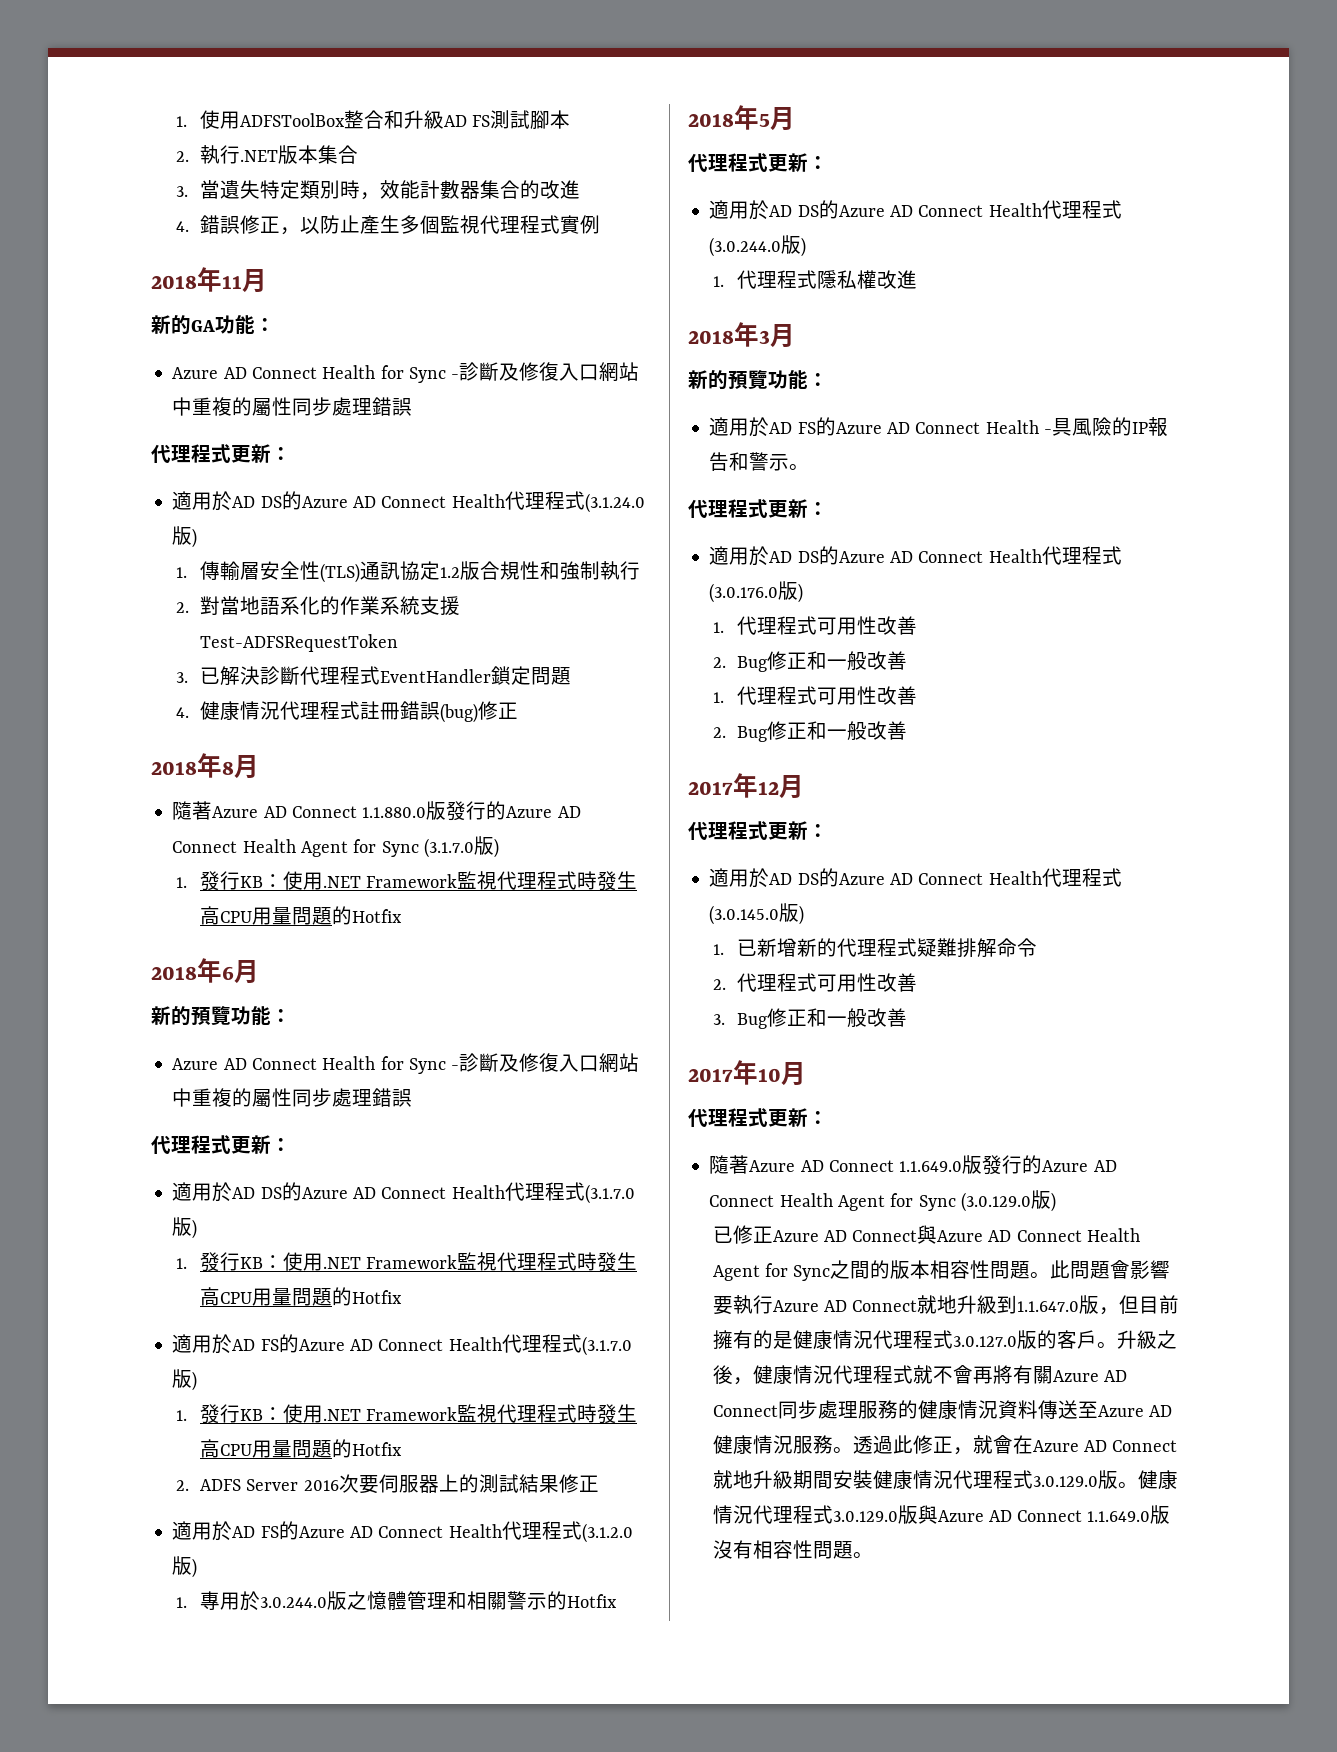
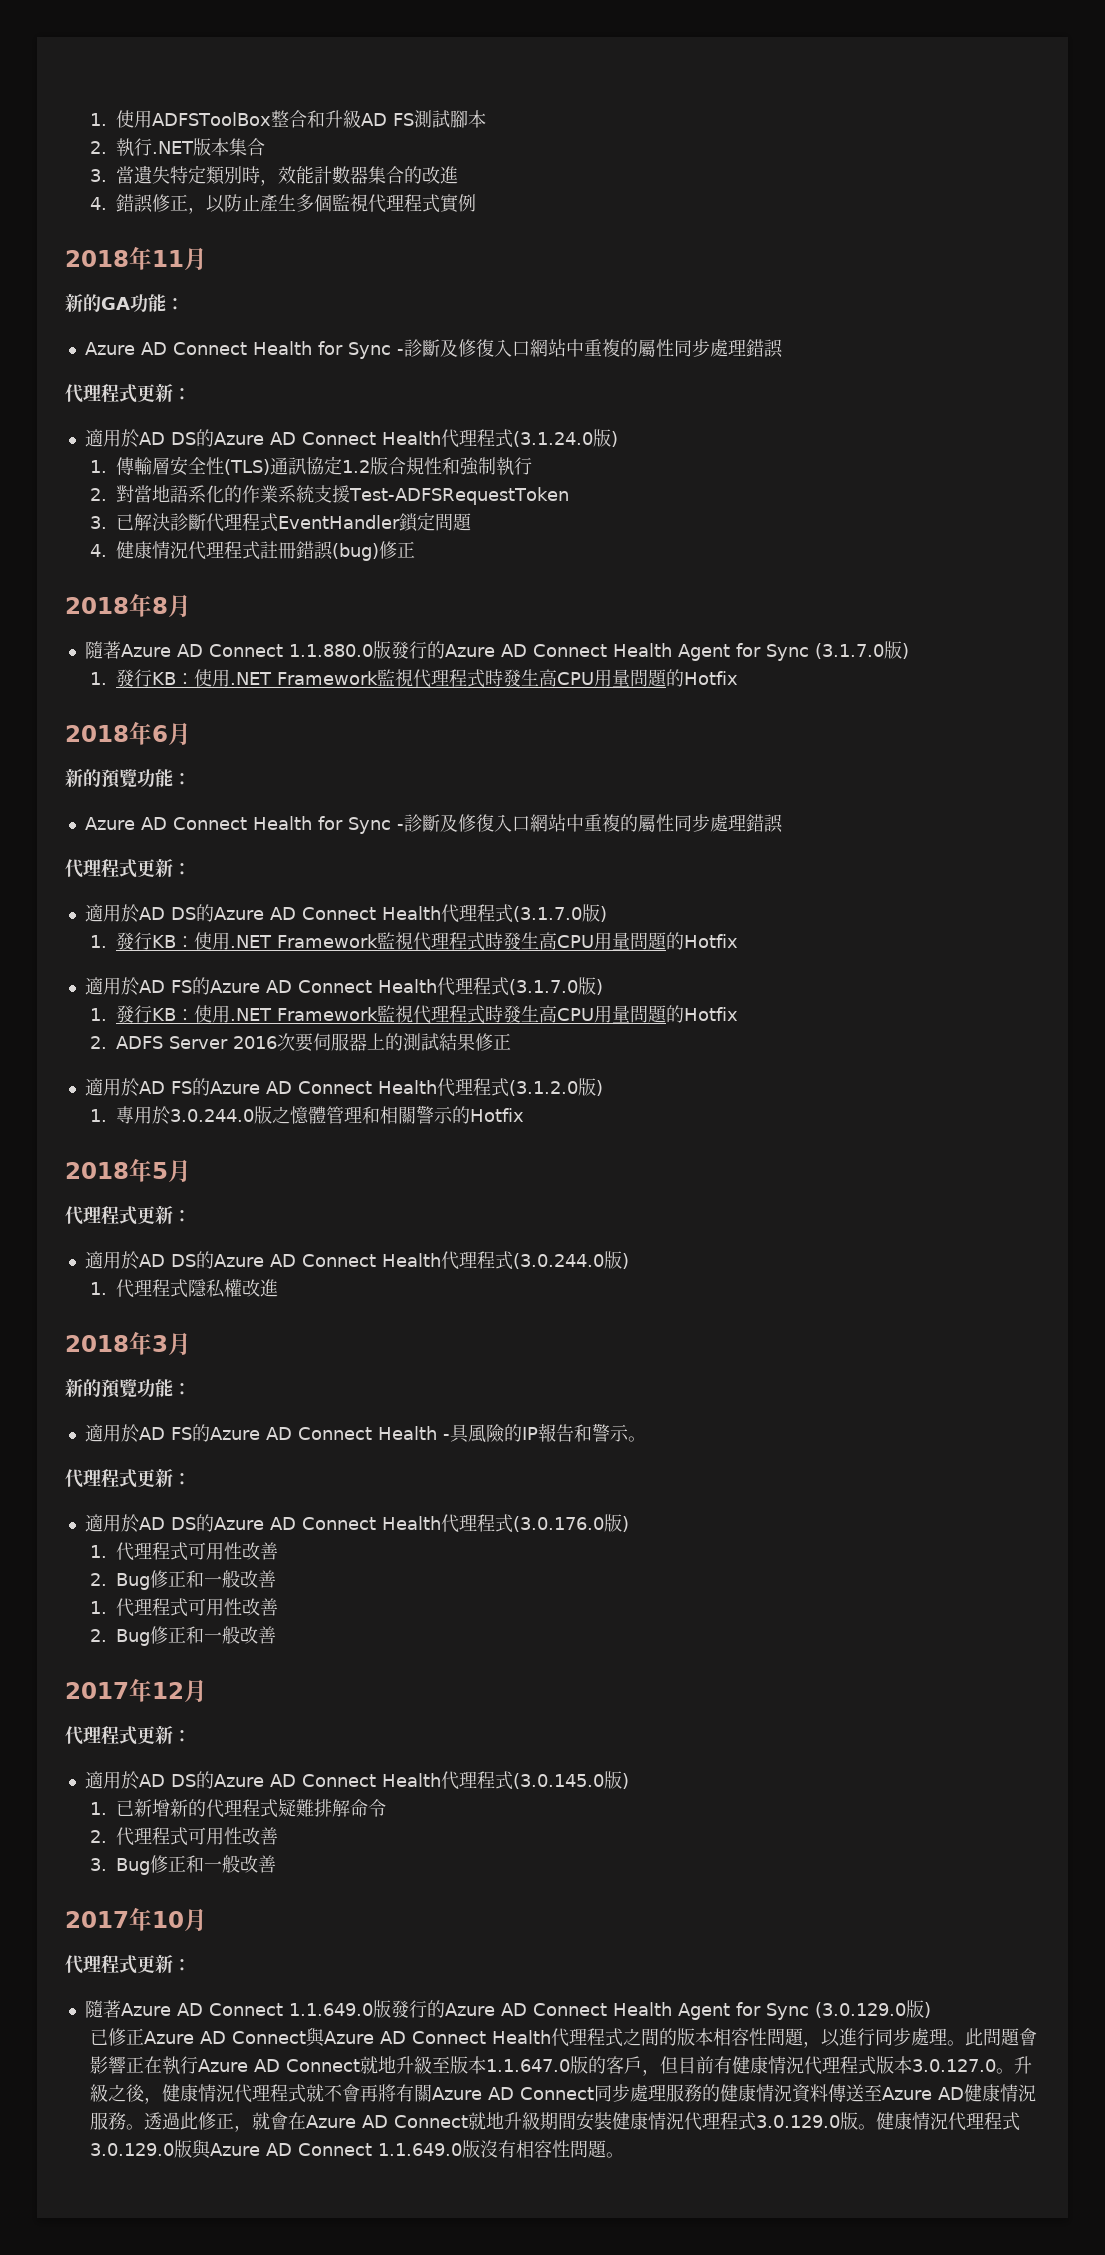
[712,1263,831,1281] Agent for Sync -> [551,2028,624,2047] 代理程式
(1031, 1270) none -> [803,2028,948,2048] ，以進行同步處理
[712,1296,733,1315] 要 -> [126,2056,163,2074] 正在
[997,1295,1180,1315] [712,1330,1097,1350] 到1.1.647.0版，但目前擁有的是健康情況代理程式3.0.127.0版的客戶 -> [432,2056,997,2076] 至版本1.1.647.0版的客戶，但目前有健康情況代理程式版本3.0.127.0

